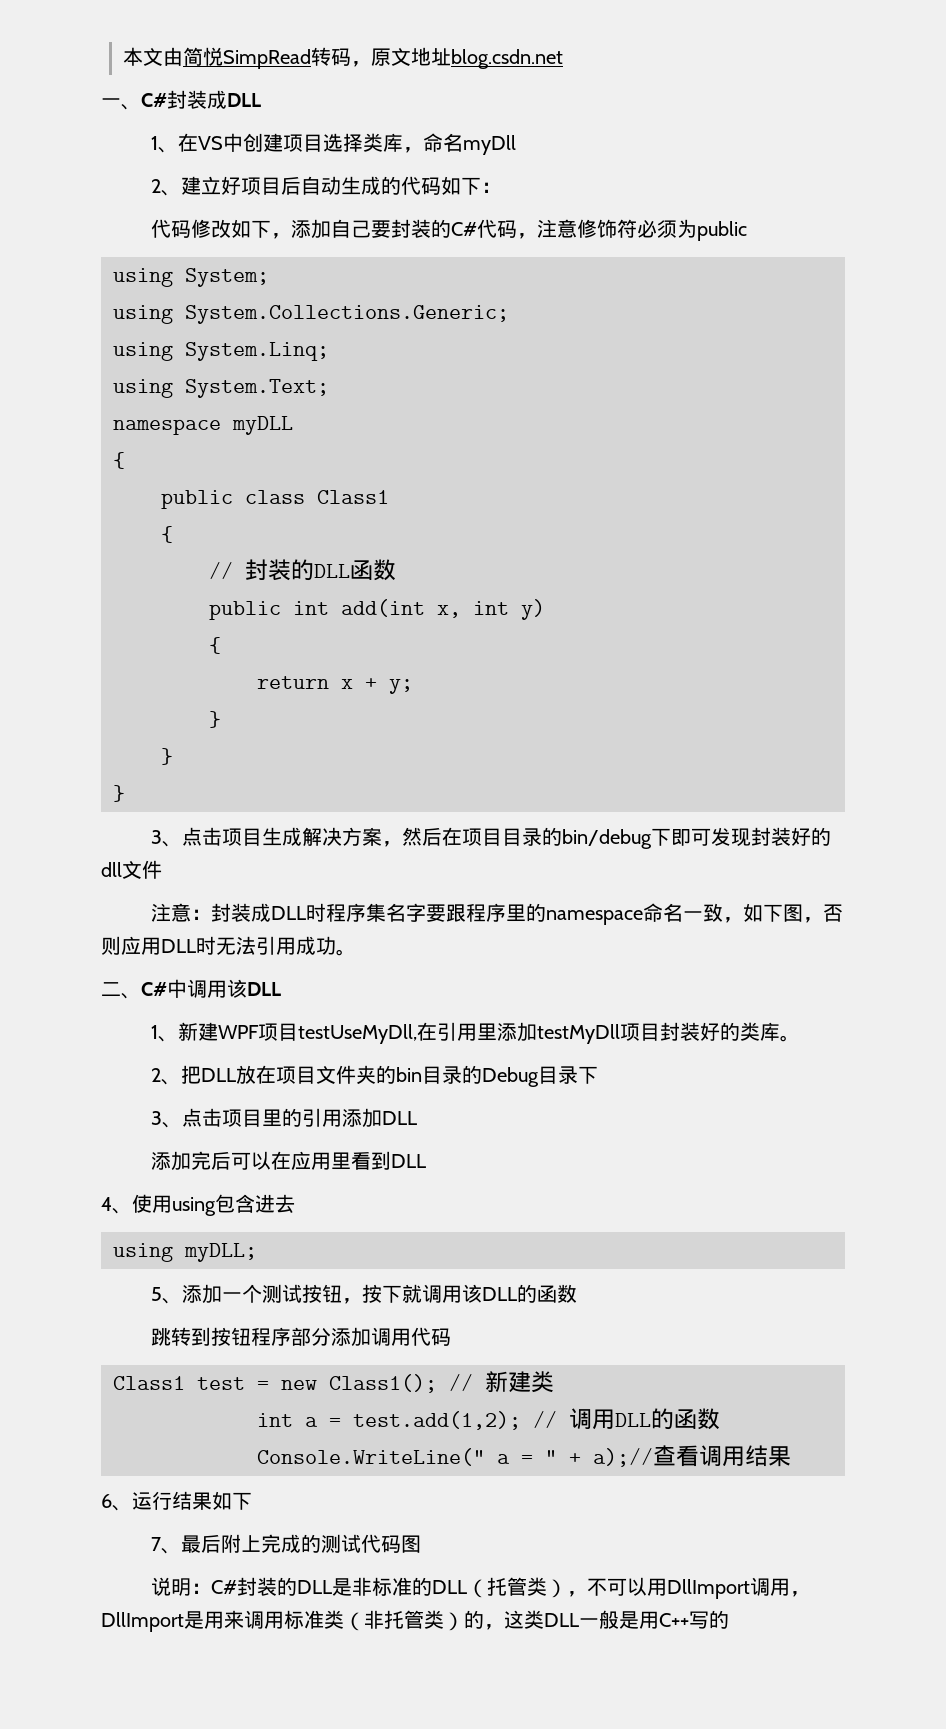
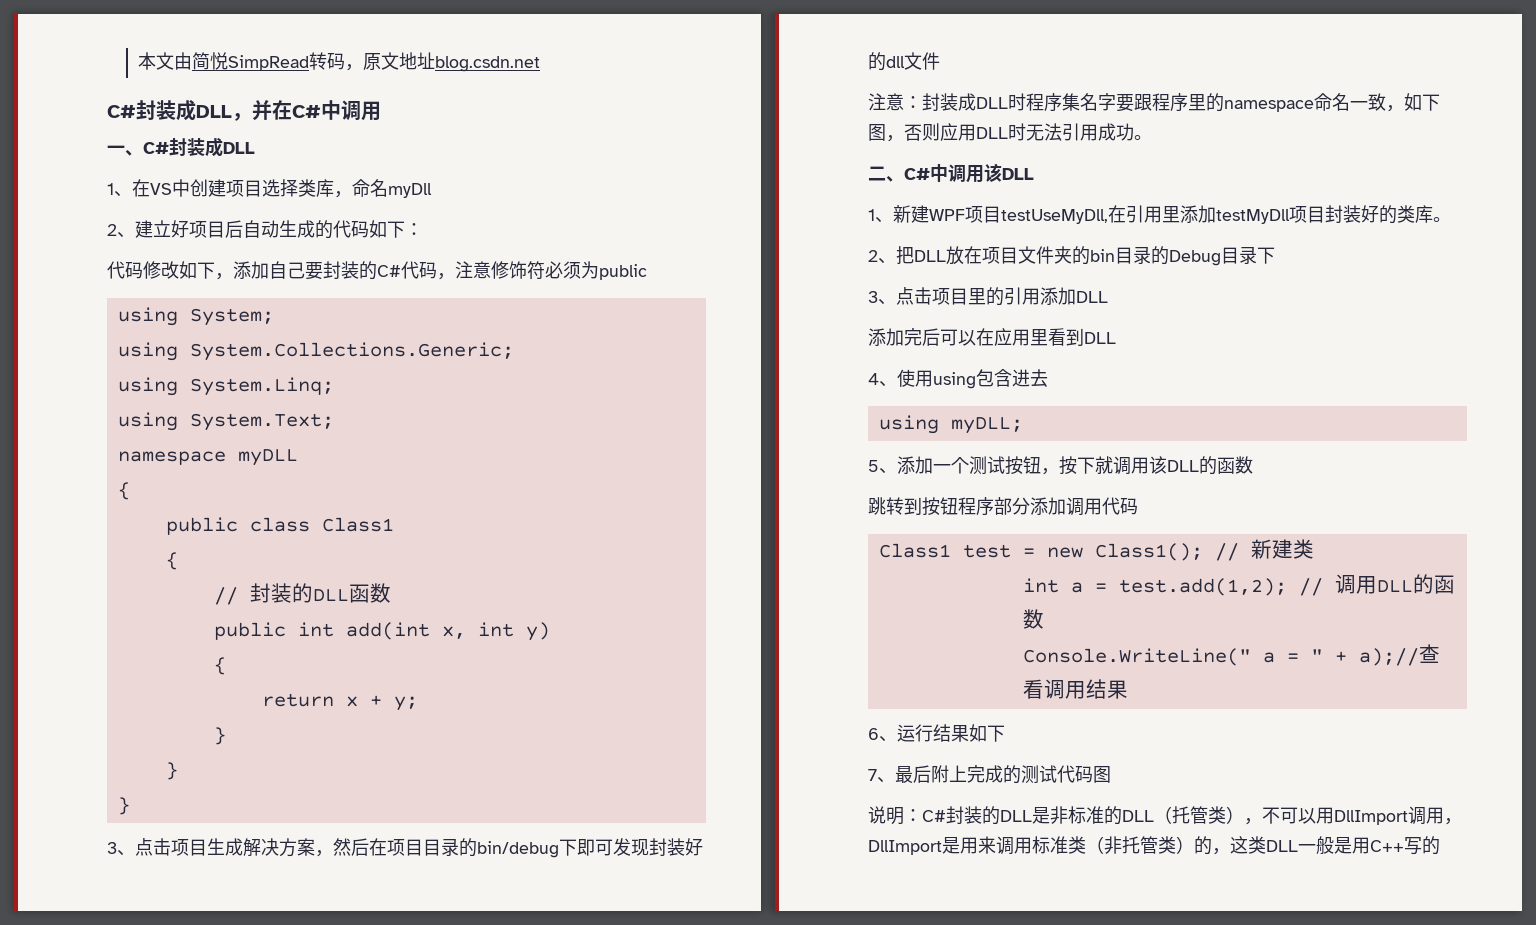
(564, 59) none -> [107,99,381,121] // C#封装成DLL，并在C#中调用

